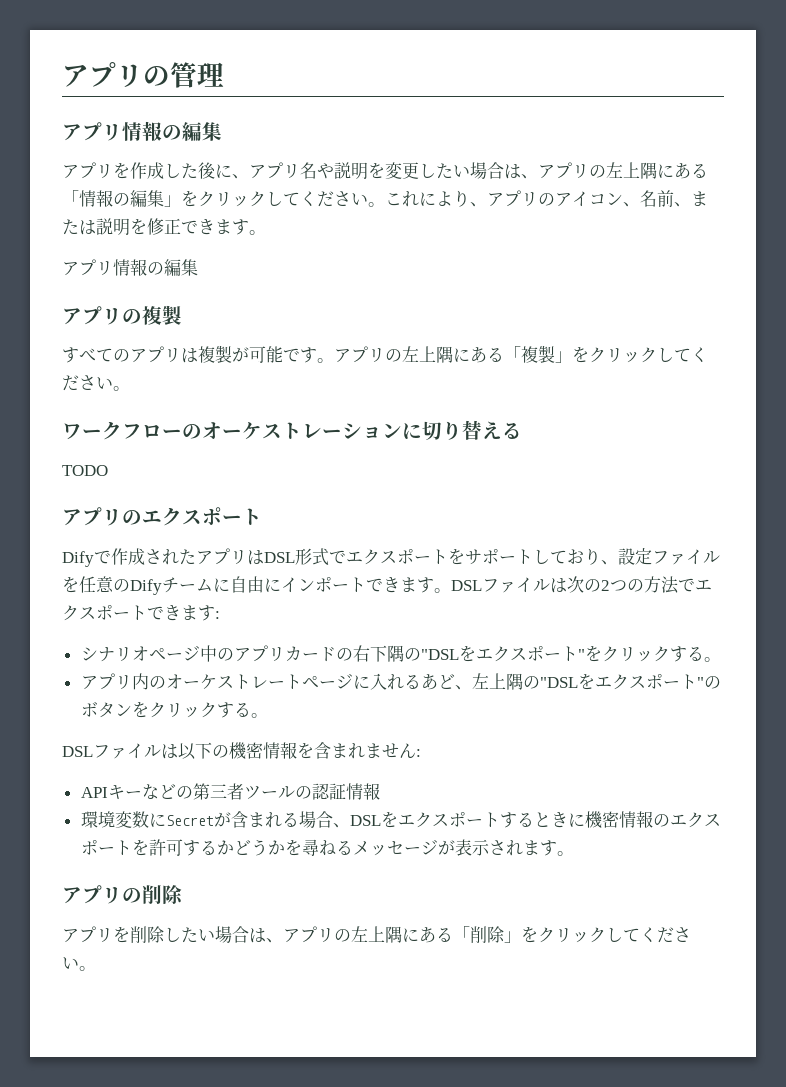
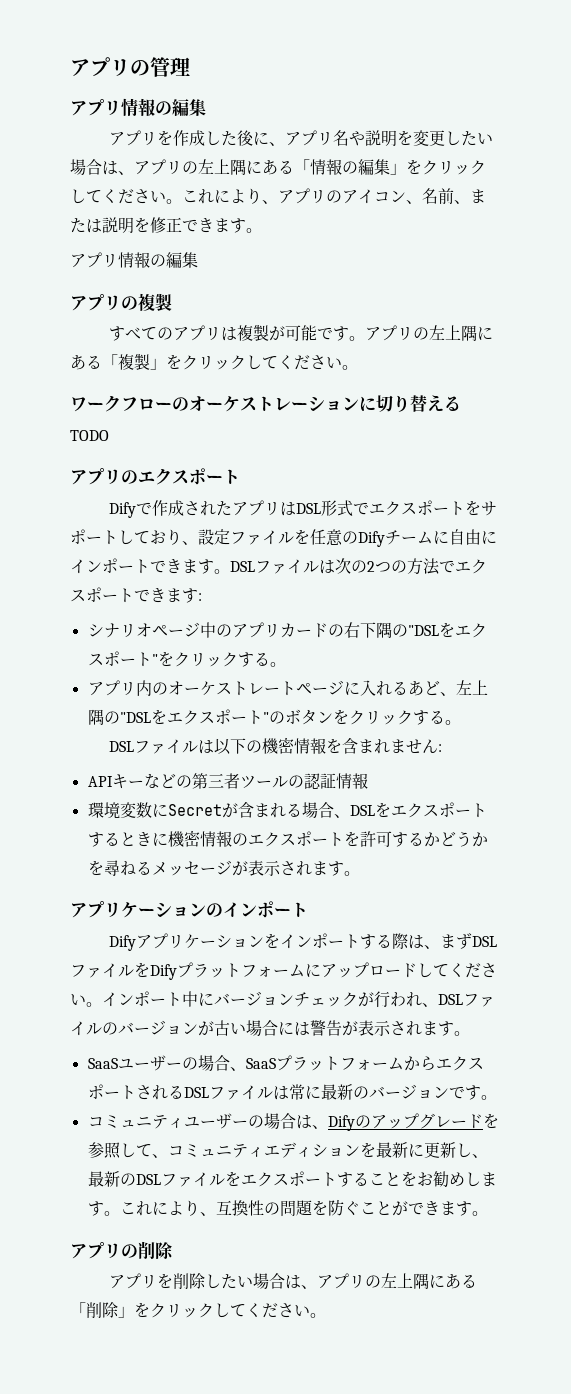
(574, 853) none -> [70,901,308,918] [109,933,498,951] [70,962,497,980] [70,991,495,1008] [70,1020,470,1036] [87,1055,484,1071] [87,1084,497,1100] [87,1113,499,1131] [87,1142,488,1159] [87,1171,497,1187] [87,1199,488,1217] // アプリケーションのインポート // Difyアプリケーションをインポートする際は、まずDSLファイルをDifyプラットフォームにアップロードしてください。インポート中にバージョンチェックが行われ、DSLファイルのバージョンが古い場合には警告が表示されます。 // SaaSユーザーの場合、SaaSプラットフォームからエクスポートされるDSLファイルは常に最新のバージョンです。 // コミュニティユーザーの場合は、Difyのアップグレードを参照して、コミュニティエディションを最新に更新し、最新のDSLファイルをエクスポートすることをお勧めします。これにより、互換性の問題を防ぐことができます。

